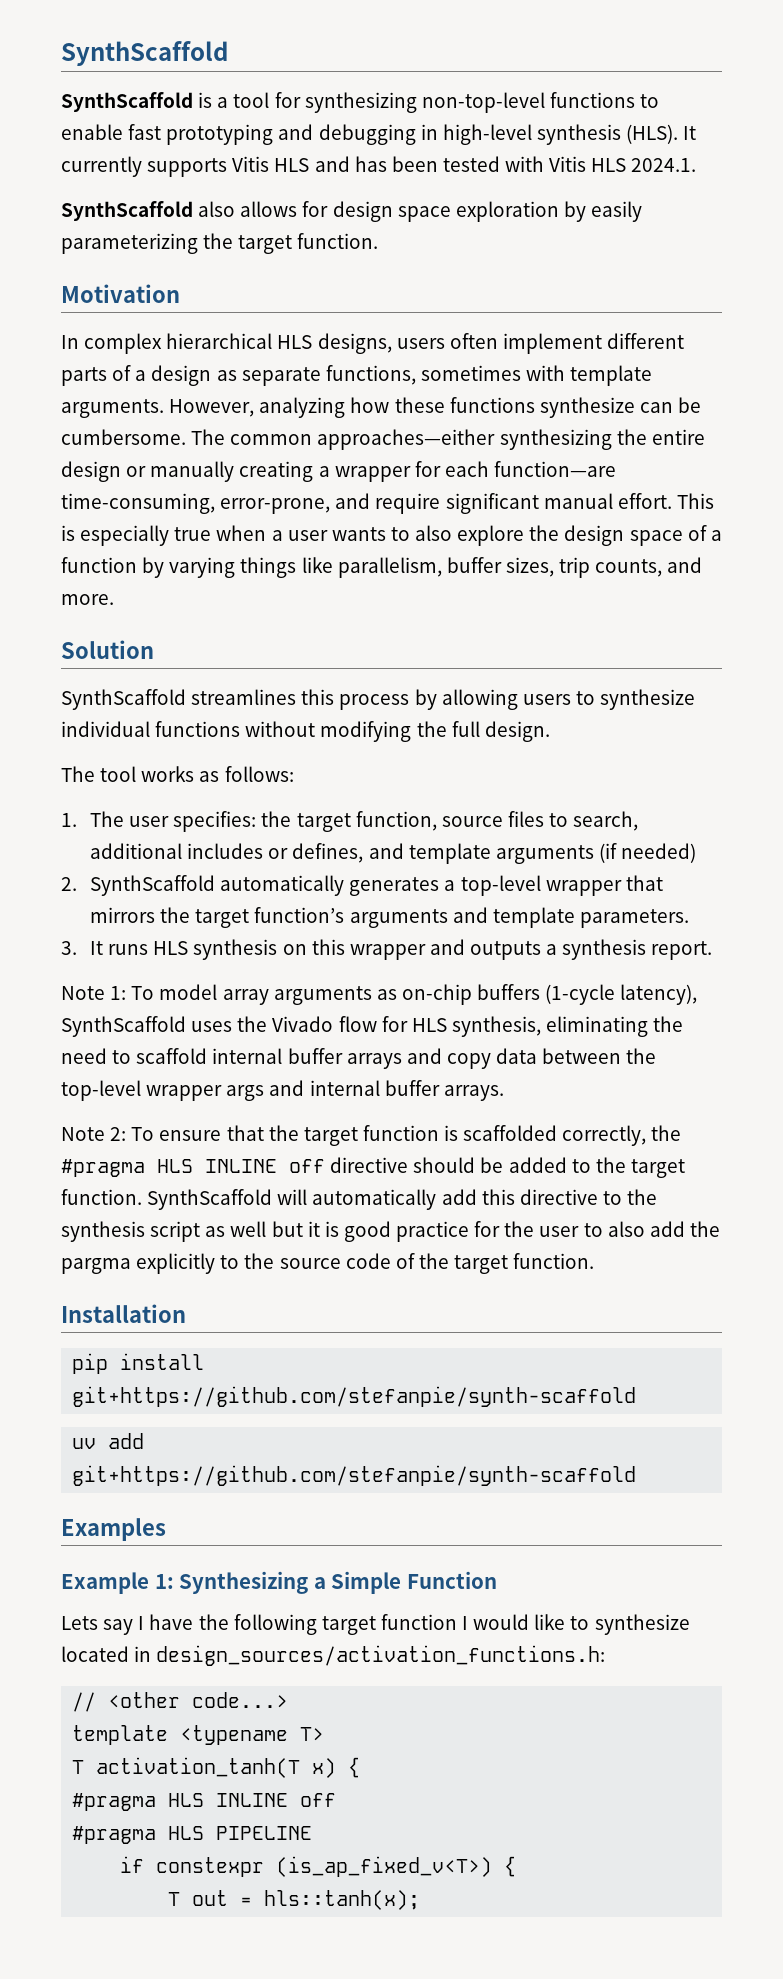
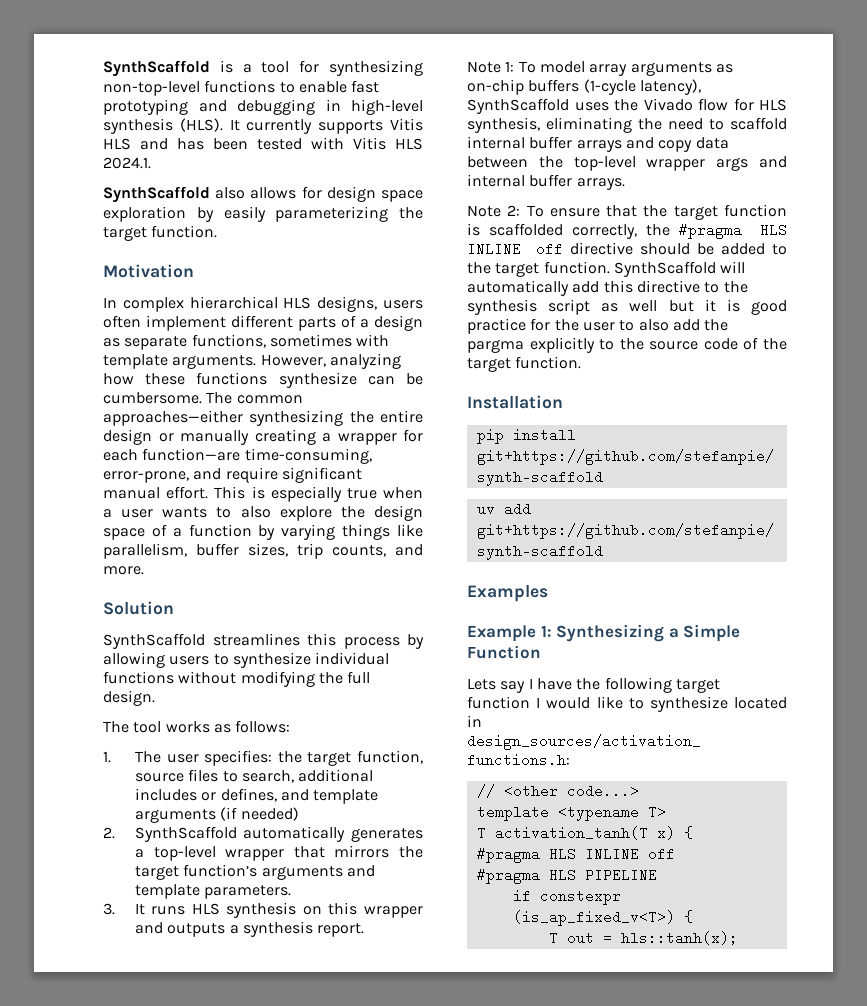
[61,41,228,66] [61,92,193,112] SynthScaffold // SynthScaffold -> [103,60,210,77] SynthScaffold

